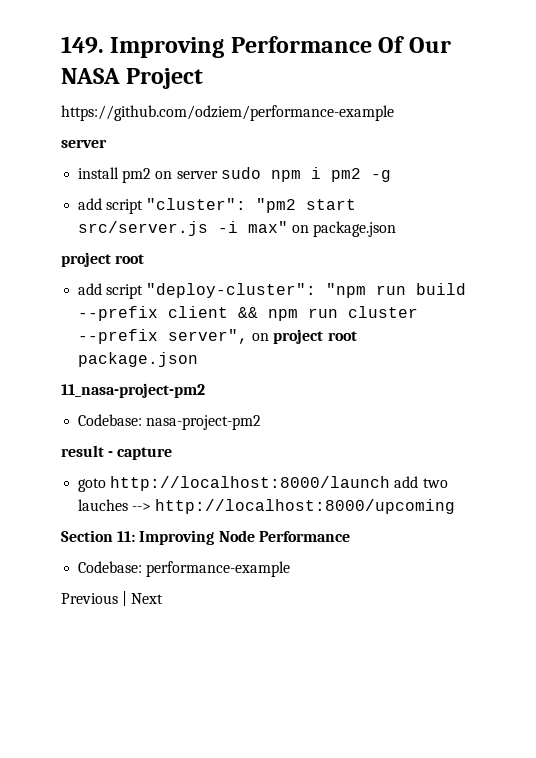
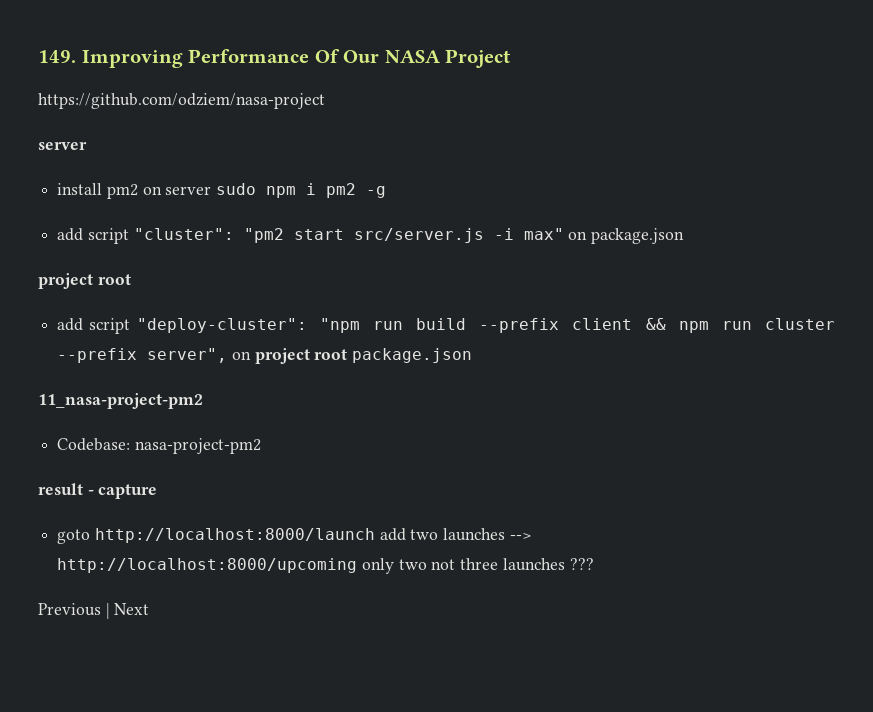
[61,105,394,121] https://github.com/odziem/performance-example -> [38,93,325,109] https://github.com/odziem/nasa-project
[78,499,129,511] lauches -> [443,528,506,541] launches
[61,530,350,545] [78,561,291,577] // Section 11: Improving Node Performance // Codebase: performance-example -> [361,558,594,574] only two not three launches ???

